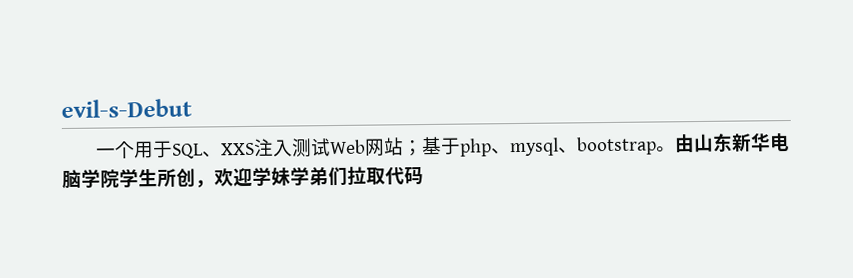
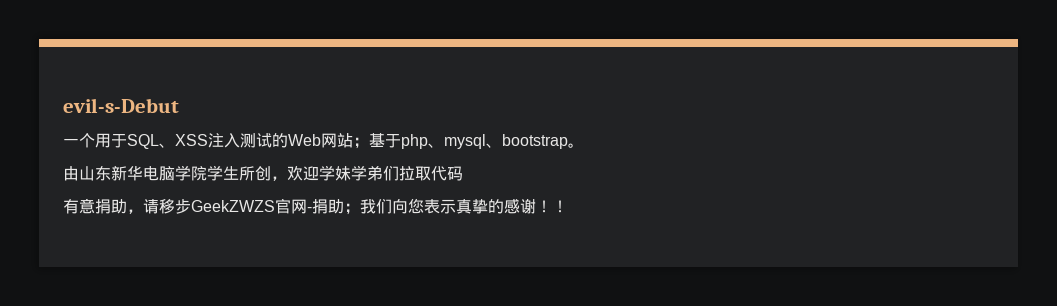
[220,142,255,156] XXS -> [175,134,208,146] XSS
(331, 147) none -> [272,133,288,148] 的
(676, 149) none -> (584, 145) //
(424, 175) none -> [63,198,568,215] // 有意捐助，请移步GeekZWZS官网-捐助；我们向您表示真挚的感谢！！

